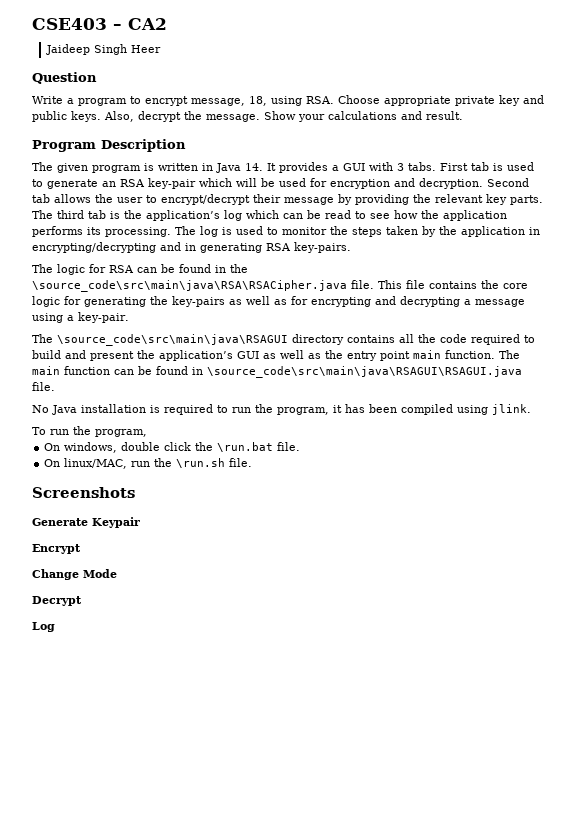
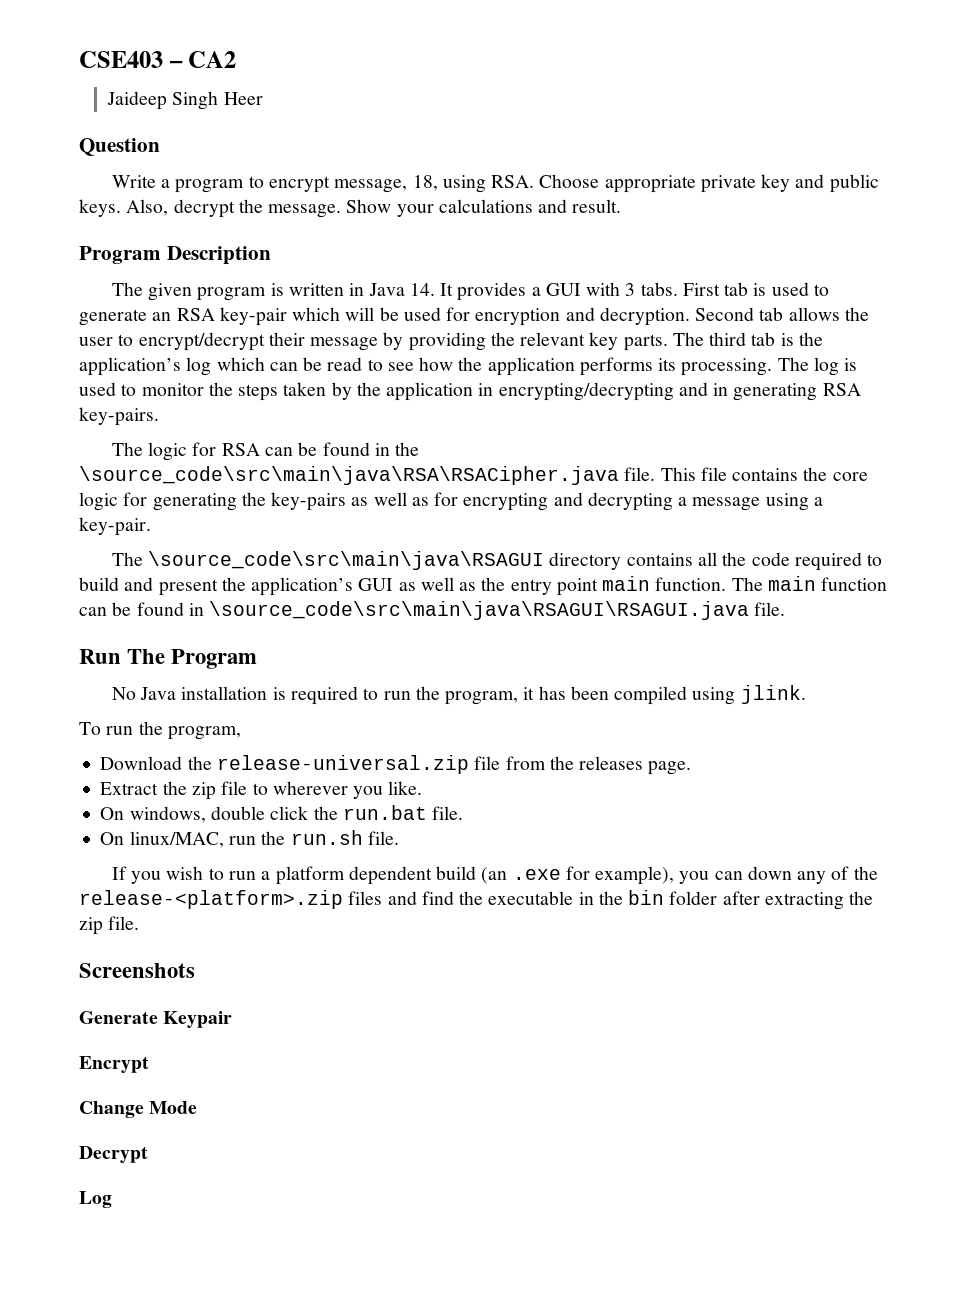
(55, 386) none -> [79,649,258,669] // Run The Program
(147, 433) none -> [100,755,692,775] [100,781,423,800] // Download the release-universal.zip file from the releases page. // Extract the zip file to wherever you like.
[217,442,274,452] \run.bat -> [342,805,427,820] run.bat
[176,458,226,468] \run.sh -> [290,830,399,845] [111,866,878,885] [79,890,874,910] [79,917,103,935] run.sh file. // If you wish to run a platform dependent build (an .exe for example), you can down any of the release-<platform>.zip files and find the executable in the bin folder after extracting the zip

